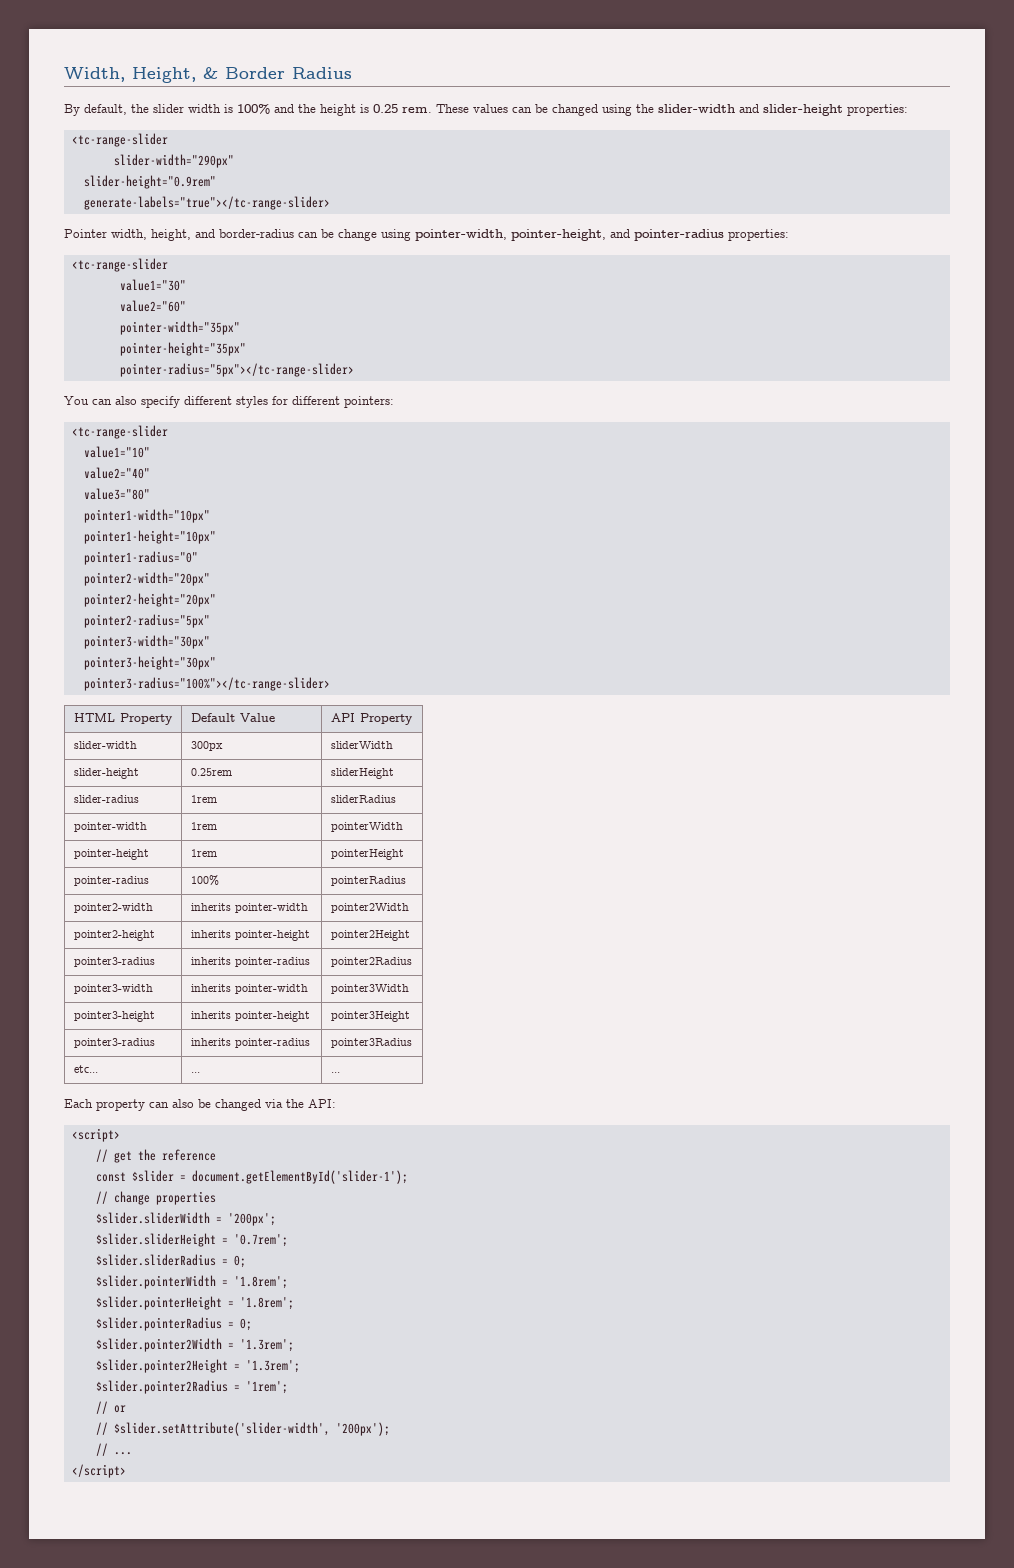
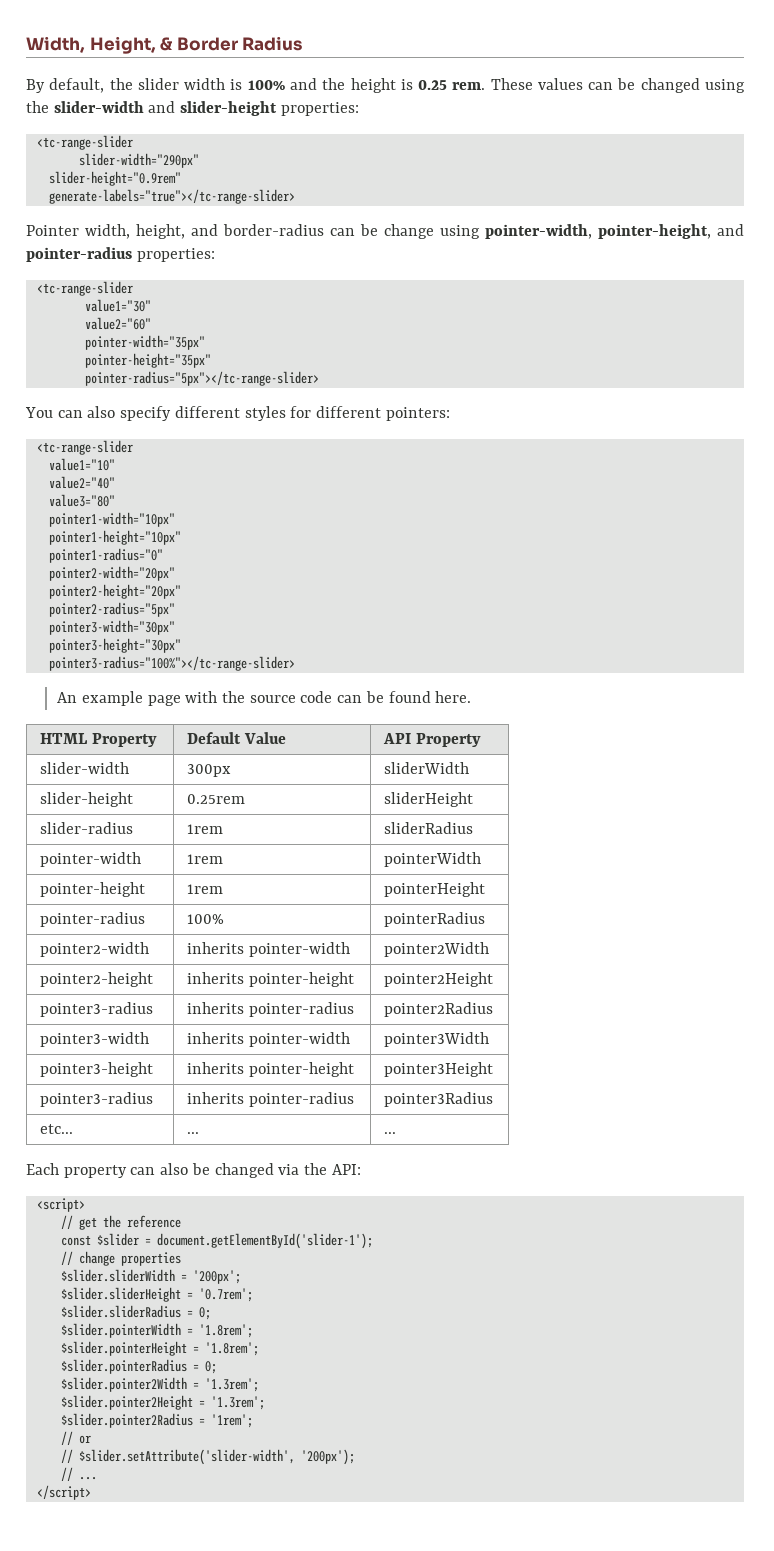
(330, 684) none -> [57,691,472,706] // An example page with the source code can be found here.

